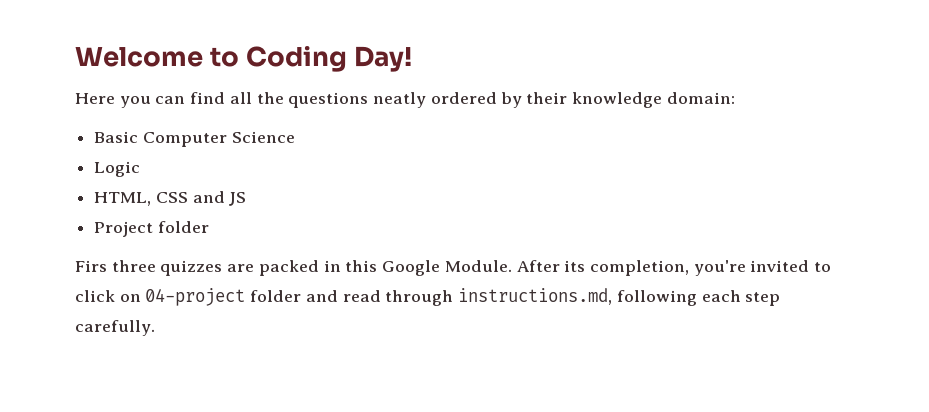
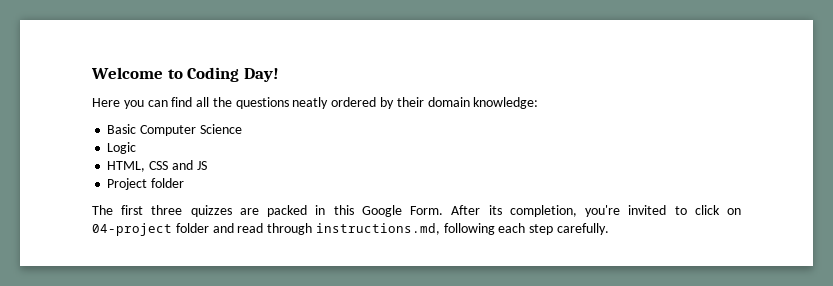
[571,92,735,108] knowledge domain: -> [427,97,539,109] domain knowledge:
[75,260,107,272] Firs -> [92,205,144,215] The first
[444,260,512,272] Module. -> [410,206,444,215] Form.

